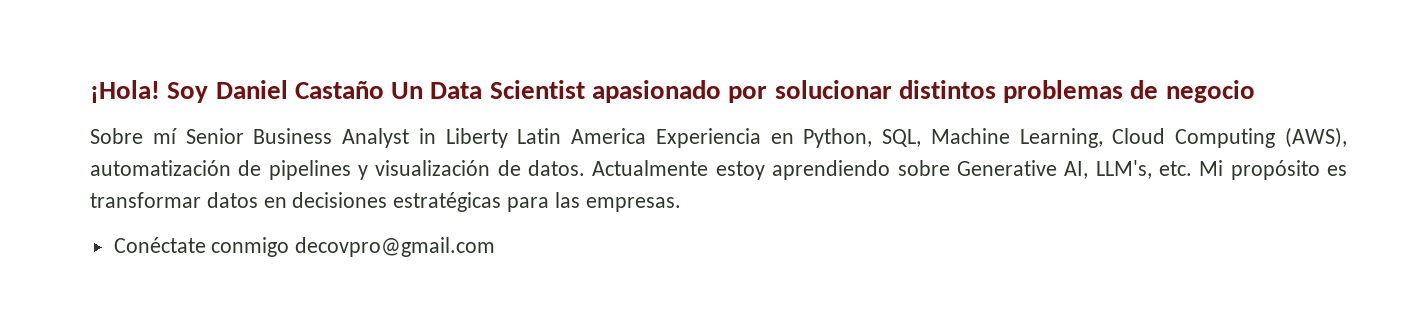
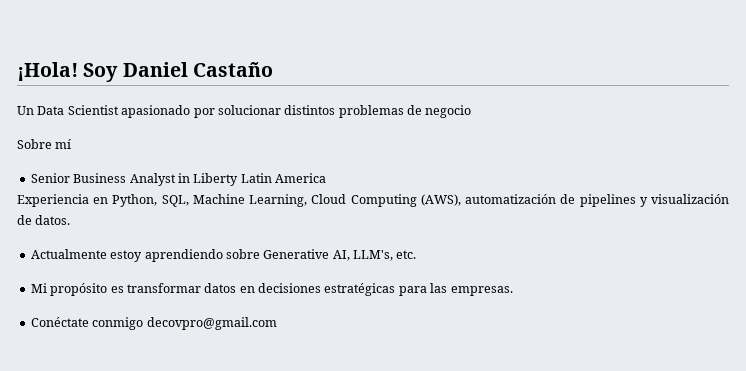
(384, 90) none -> (273, 69) //
(177, 136) none -> (72, 144) //
(647, 136) none -> (326, 178) //
(586, 168) none -> (71, 220) //
(1192, 168) none -> (417, 254) //

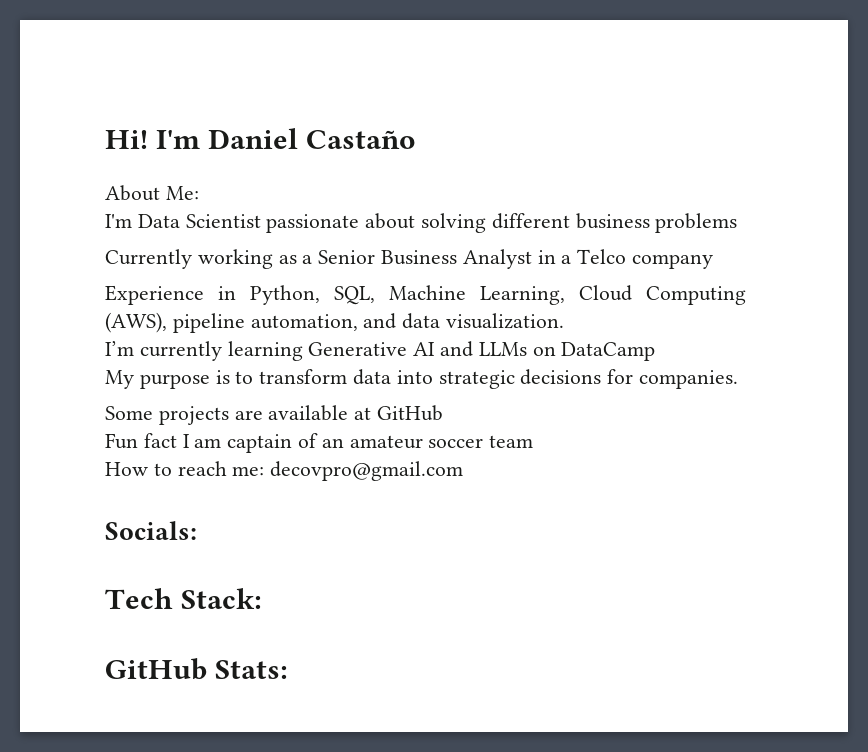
[17,62,119,82] ¡Hola! Soy -> [105,130,201,149] Hi! I'm
[17,105,472,118] [17,139,72,149] [30,173,326,186] [17,194,109,207] Un Data Scientist apasionado por solucionar distintos problemas de negocio // Sobre mí // Senior Business Analyst in Liberty Latin America // Experiencia en -> [105,185,199,201] [105,213,738,233] [105,249,714,269] [105,285,236,305] About Me: // I'm Data Scientist passionate about solving different business problems // Currently working as a Senior Business Analyst in a Telco company // Experience in
[465,194,730,207] [17,215,71,225] [30,249,417,262] [30,283,513,296] [30,317,277,330] automatización de pipelines y visualización de datos. // Actualmente estoy aprendiendo sobre Generative AI, LLM's, etc. // Mi propósito es transformar datos en decisiones estratégicas para las empresas. // Conéctate conmigo decovpro@gmail.com -> [172,313,565,333] [105,341,656,361] [105,369,739,389] [105,405,444,425] [105,433,534,453] [105,461,464,481] [105,521,197,540] [105,588,263,609] [105,658,289,680] pipeline automation, and data visualization. // I’m currently learning Generative AI and LLMs on DataCamp // My purpose is to transform data into strategic decisions for companies. // Some projects are available at GitHub // Fun fact I am captain of an amateur soccer team // How to reach me: decovpro@gmail.com // Socials: // Tech Stack: // GitHub Stats:

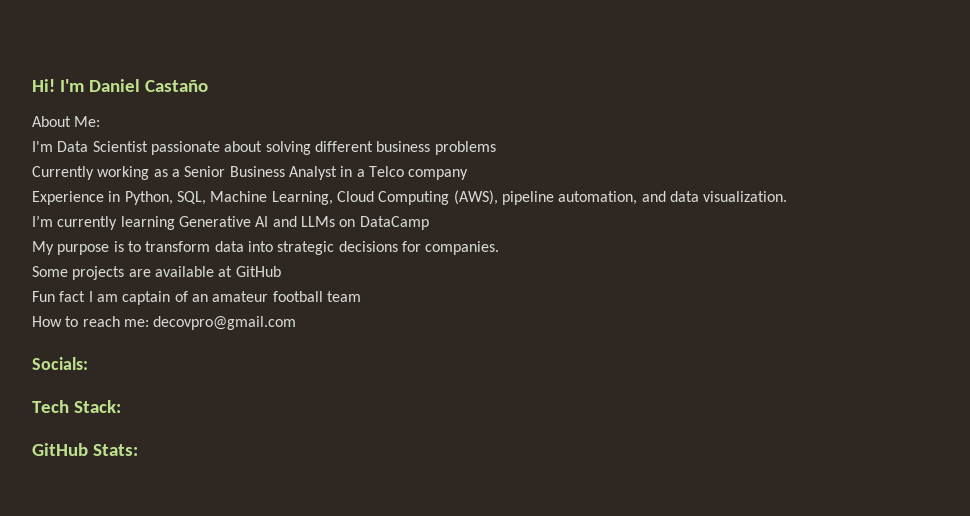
[428,438,484,448] soccer -> [272,291,323,302] football

